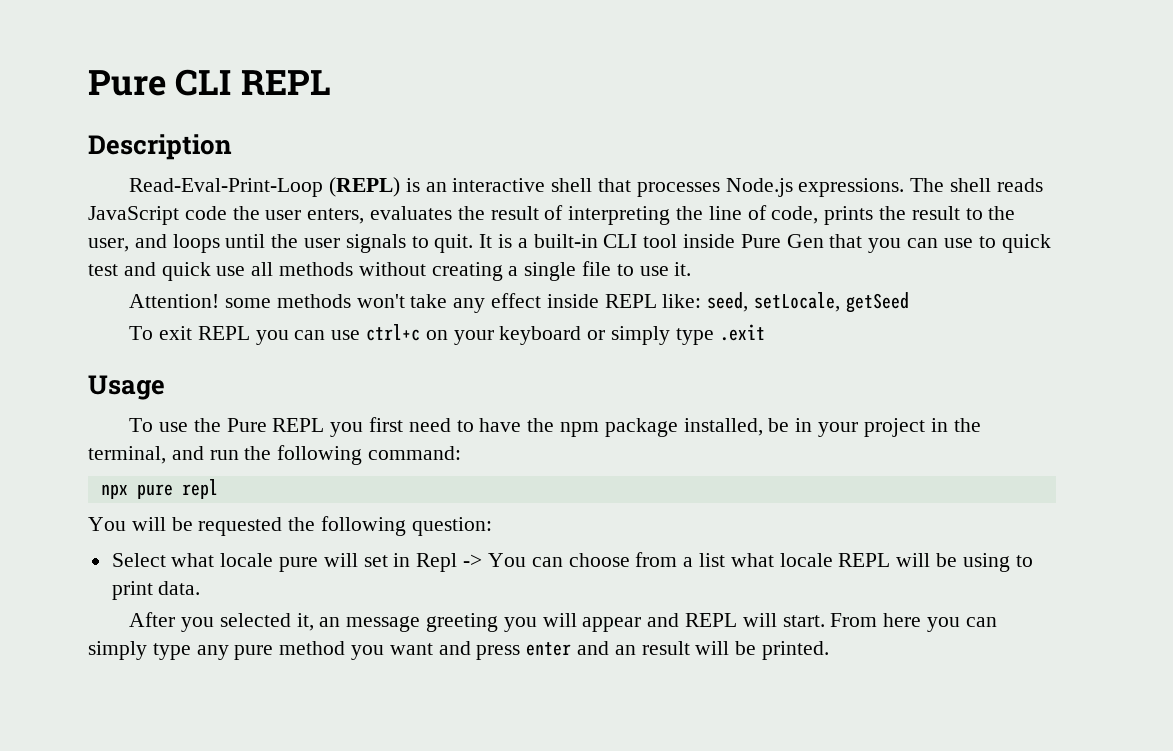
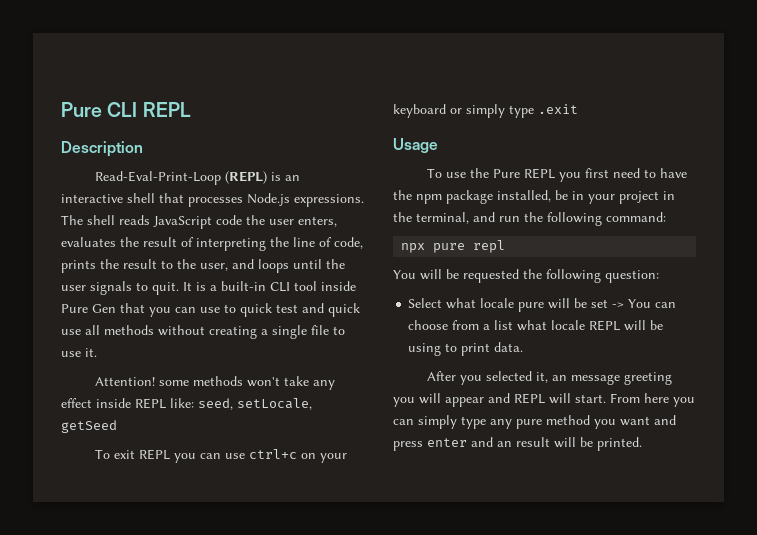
[363,553,458,572] set in Repl -> [574,298,609,308] be set

